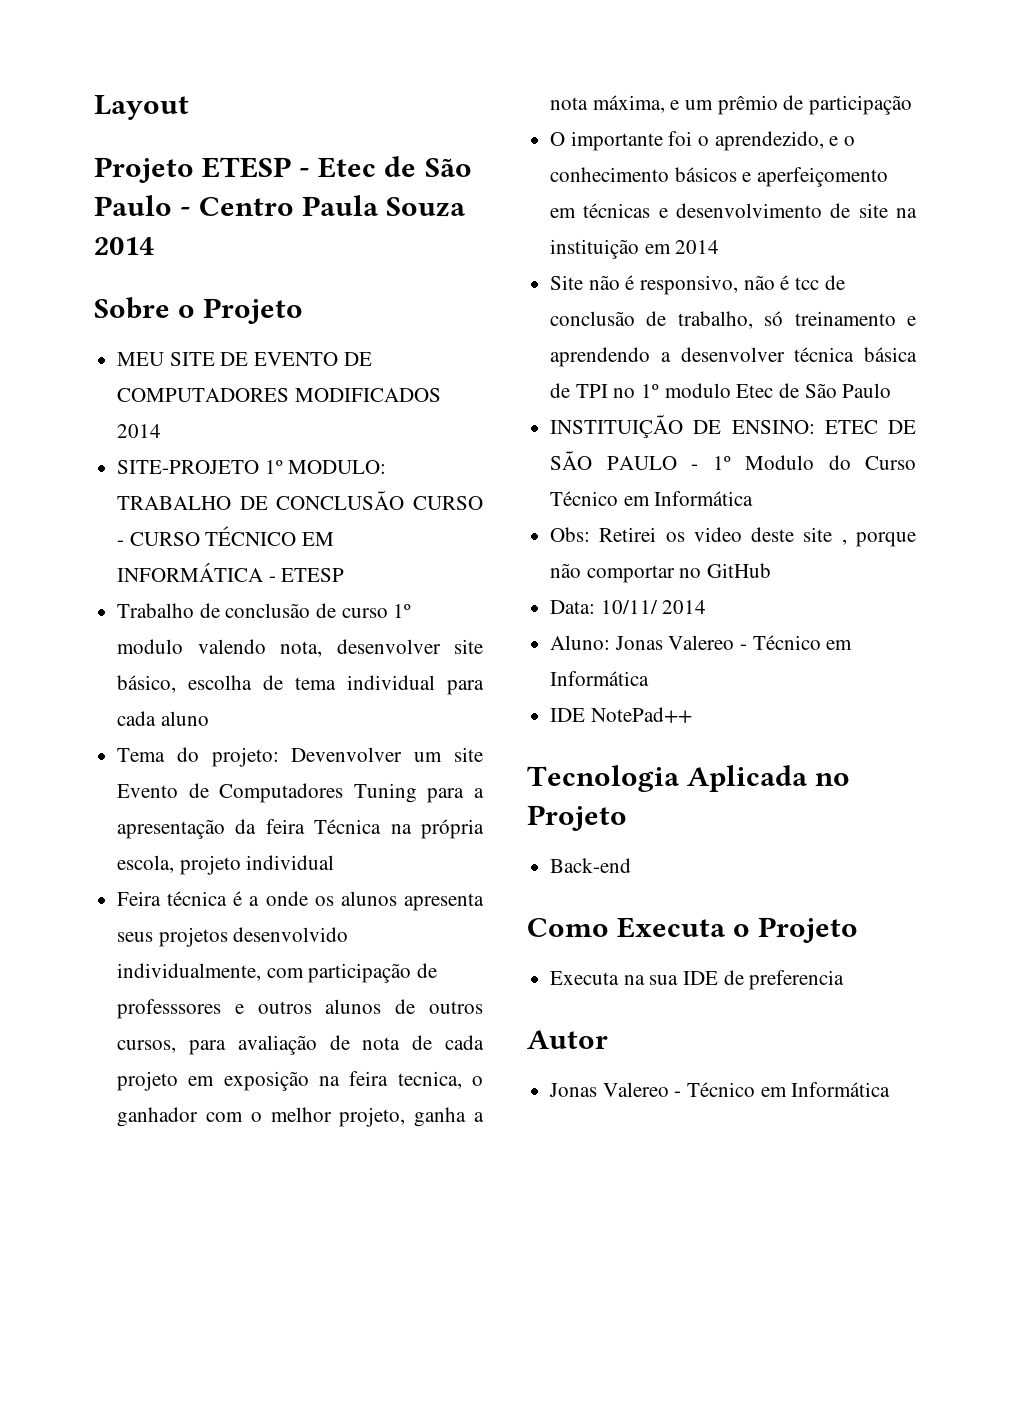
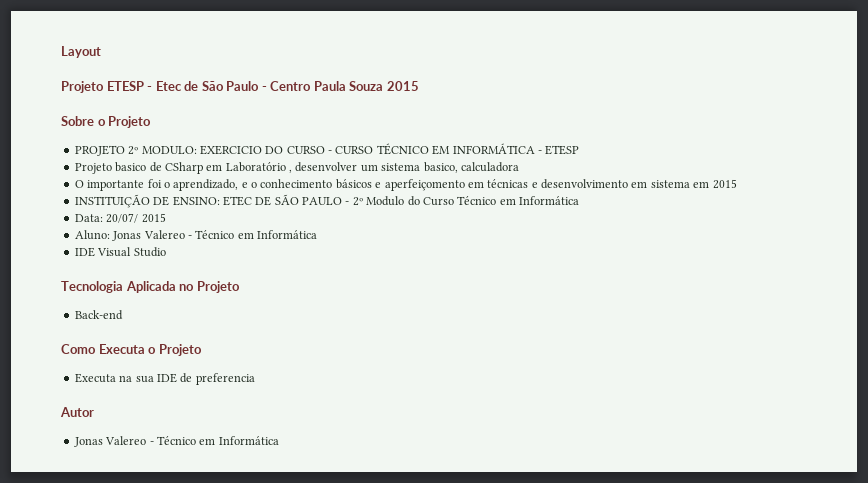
[94,237,154,255] 2014 -> [386,81,419,91] 2015
[117,352,372,366] [117,388,441,402] [117,424,162,438] [117,460,387,474] [117,490,405,510] MEU SITE DE EVENTO DE COMPUTADORES MODIFICADOS 2014 // SITE-PROJETO 1º MODULO: TRABALHO DE CONCLUSÃO -> [74,145,284,156] PROJETO 2º MODULO: EXERCICIO DO
[117,603,412,618] [117,639,483,657] [117,675,484,695] [117,711,209,726] [117,747,483,767] [117,783,484,803] [117,819,484,839] [117,855,335,875] [117,891,484,911] [117,927,349,947] [117,963,438,983] [117,999,483,1019] [117,1035,484,1055] [117,1071,483,1091] [117,1107,484,1127] [550,95,913,115] Trabalho de conclusão de curso 1º modulo valendo nota, desenvolver site básico, escolha de tema individual para cada aluno // Tema do projeto: Devenvolver um site Evento de Computadores Tuning para a apresentação da feira Técnica na própria escola, projeto individual // Feira técnica é a onde os alunos apresenta seus projetos desenvolvido individualmente, com participação de professsores e outros alunos de outros cursos, para avaliação de nota de cada projeto em exposição na feira tecnica, o ganhador com o melhor projeto, ganha a nota máxima, e um prêmio de participação -> [74,162,519,174] Projeto basico de CSharp em Laboratório , desenvolver um sistema basico, calculadora
[714,131,824,151] aprendezido, -> [173,179,239,191] aprendizado,
[830,203,917,218] [550,239,720,259] [550,275,845,295] [550,311,916,329] [550,347,917,367] [550,383,892,398] de site na instituição em 2014 // Site não é responsivo, não é tcc de conclusão de trabalho, só treinamento e aprendendo a desenvolver técnica básica de TPI no 1º modulo Etec de São Paulo -> [631,179,737,189] em sistema em 2015
[712,456,731,470] 1º -> [352,197,363,206] 2º
[550,527,916,547] [550,563,772,583] // Obs: Retirei os video deste site , porque não comportar no GitHub -> (579, 200) none
[600,600,707,614] 10/11/ 2014 -> [106,213,166,223] 20/07/ 2015
[590,707,692,723] NotePad++ -> [97,247,166,257] Visual Studio

